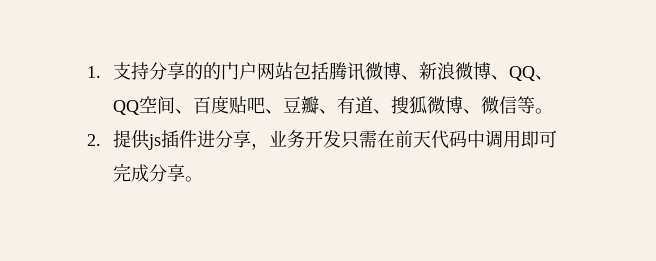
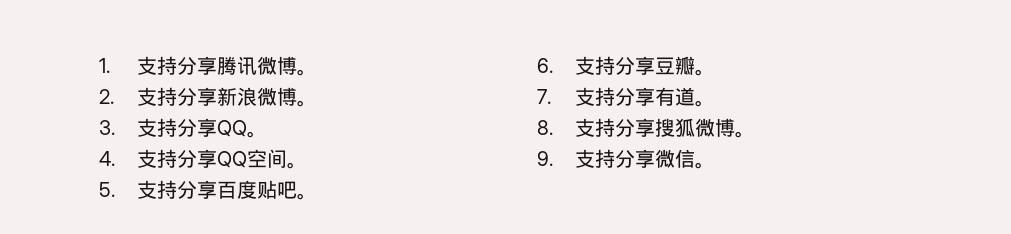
[184,62,553,81] [112,96,553,115] [87,130,557,150] [112,163,185,182] 的的门户网站包括腾讯微博、新浪微博、QQ、QQ空间、百度贴吧、豆瓣、有道、搜狐微博、微信等。 // 2.提供js插件进分享，业务开发只需在前天代码中调用即可完成分享 -> [216,56,317,76] [99,87,317,107] [99,118,267,138] [99,149,307,169] [99,180,317,200] [537,56,715,76] [537,87,715,107] [537,118,755,138] [537,149,695,168] 腾讯微博。 // 2.支持分享新浪微博。 // 3.支持分享QQ。 // 4.支持分享QQ空间。 // 5.支持分享百度贴吧。 // 6.支持分享豆瓣。 // 7.支持分享有道。 // 8.支持分享搜狐微博。 // 9.支持分享微信

